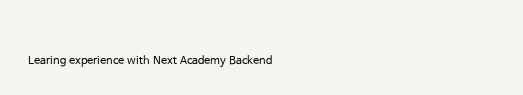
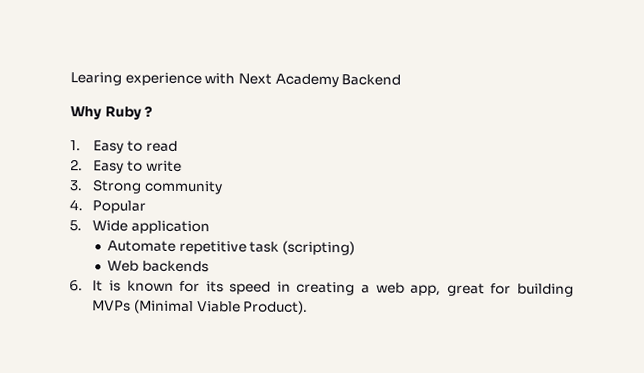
(272, 60) none -> [70,105,154,120] [70,140,178,154] [70,159,182,174] [69,179,223,195] [69,199,147,214] [69,220,210,235] [107,240,356,256] [107,260,209,273] [69,280,574,297] [92,299,309,315] // Why Ruby ? // 1. Easy to read // 2. Easy to write // 3. Strong community // 4. Popular // 5. Wide application // Automate repetitive task (scripting) // Web backends // 6. It is known for its speed in creating a web app, great for building MVPs (Minimal Viable Product).

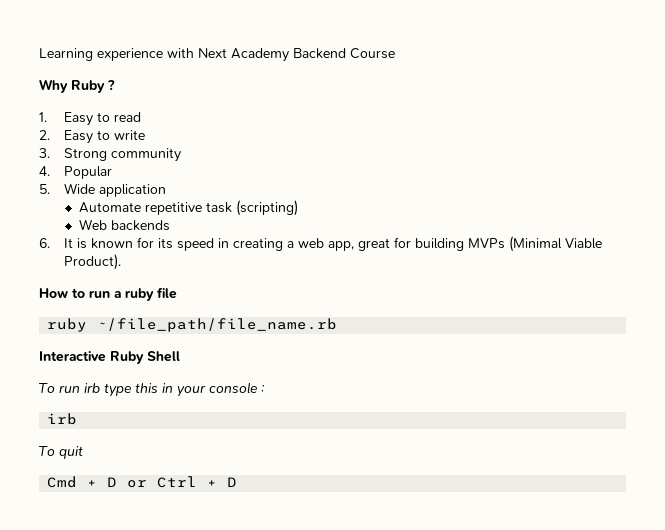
[70,72,122,86] Learing -> [39,48,93,61] Learning
(402, 80) none -> [350,48,395,59] Course
(309, 307) none -> [39,287,177,301] [47,318,338,332] [39,351,180,364] [39,382,265,397] [47,413,78,425] [39,446,83,459] [47,476,238,488] // How to run a ruby file // ruby ~/file_path/file_name.rb // Interactive Ruby Shell // To run irb type this in your console : // irb // To quit // Cmd + D or Ctrl + D

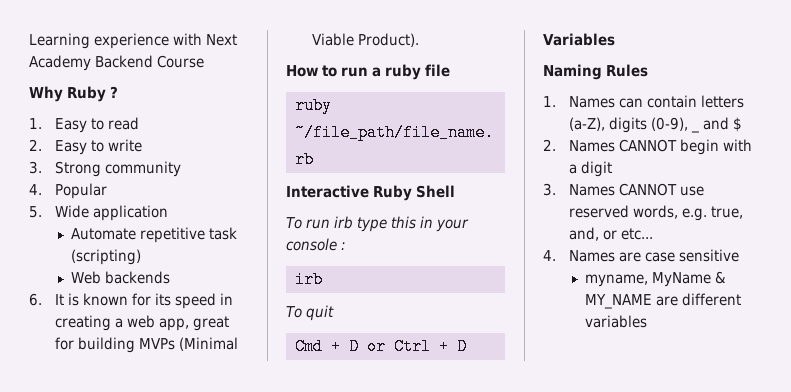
(238, 482) none -> [543,33,615,46] [543,64,648,80] [543,95,745,108] [569,117,743,133] [543,139,753,155] [569,161,613,177] [543,183,705,196] [569,205,744,221] [569,227,654,241] [543,249,740,262] [585,271,727,287] [585,293,742,309] [585,315,648,328] // Variables // Naming Rules // 1. Names can contain letters (a-Z), digits (0-9), _ and $ // 2. Names CANNOT begin with a digit // 3. Names CANNOT use reserved words, e.g. true, and, or etc... // 4. Names are case sensitive // myname, MyName & MY_NAME are different variables

